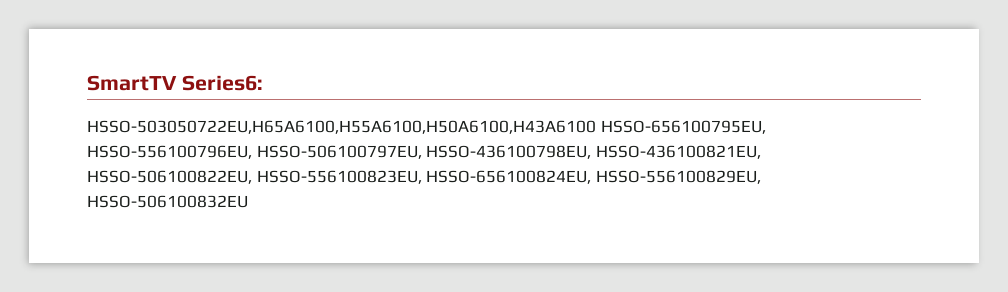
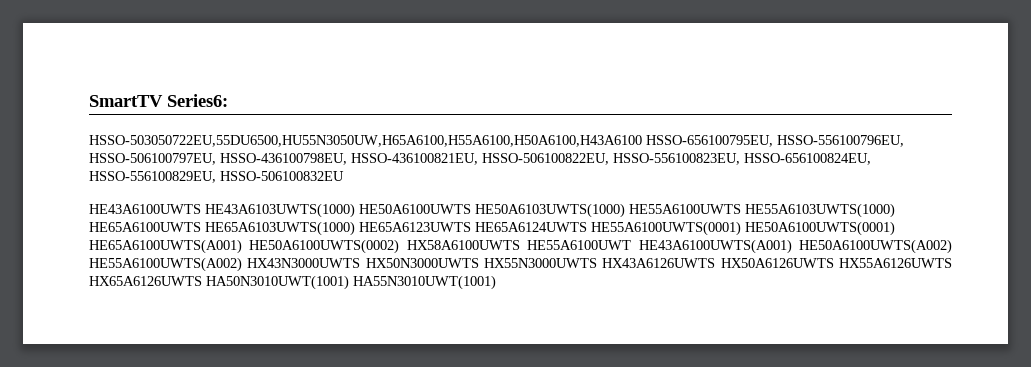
[87,120,596,134] HSSO-503050722EU,H65A6100,H55A6100,H50A6100,H43A6100 -> [89,135,642,147] HSSO-503050722EU,55DU6500,HU55N3050UW,H65A6100,H55A6100,H50A6100,H43A6100
(248, 201) none -> [89,203,895,218] [89,221,895,236] [89,239,952,254] [89,257,953,272] [89,275,496,290] // HE43A6100UWTS HE43A6103UWTS(1000) HE50A6100UWTS HE50A6103UWTS(1000) HE55A6100UWTS HE55A6103UWTS(1000) HE65A6100UWTS HE65A6103UWTS(1000) HE65A6123UWTS HE65A6124UWTS HE55A6100UWTS(0001) HE50A6100UWTS(0001) HE65A6100UWTS(A001) HE50A6100UWTS(0002) HX58A6100UWTS HE55A6100UWT HE43A6100UWTS(A001) HE50A6100UWTS(A002) HE55A6100UWTS(A002) HX43N3000UWTS HX50N3000UWTS HX55N3000UWTS HX43A6126UWTS HX50A6126UWTS HX55A6126UWTS HX65A6126UWTS HA50N3010UWT(1001) HA55N3010UWT(1001)

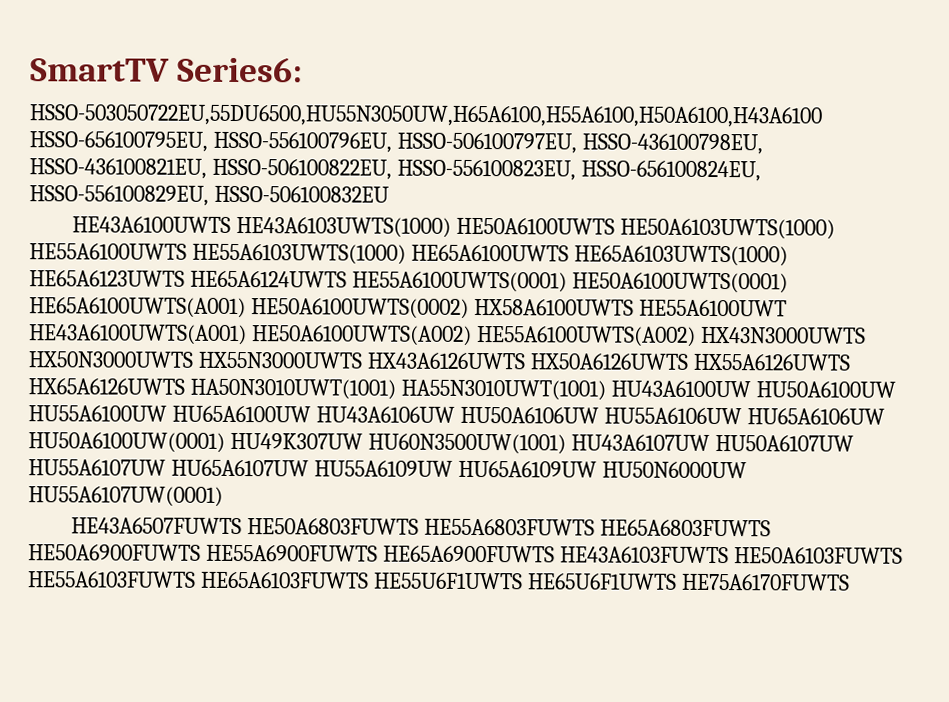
(496, 282) none -> [610,380,896,398] [28,405,885,425] [28,432,854,455] [28,459,747,479] [28,486,223,507] [71,517,771,537] [28,544,903,564] [28,571,850,591] HU43A6100UW HU50A6100UW HU55A6100UW HU65A6100UW HU43A6106UW HU50A6106UW HU55A6106UW HU65A6106UW HU50A6100UW(0001) HU49K307UW HU60N3500UW(1001) HU43A6107UW HU50A6107UW HU55A6107UW HU65A6107UW HU55A6109UW HU65A6109UW HU50N6000UW HU55A6107UW(0001) // HE43A6507FUWTS HE50A6803FUWTS HE55A6803FUWTS HE65A6803FUWTS HE50A6900FUWTS HE55A6900FUWTS HE65A6900FUWTS HE43A6103FUWTS HE50A6103FUWTS HE55A6103FUWTS HE65A6103FUWTS HE55U6F1UWTS HE65U6F1UWTS HE75A6170FUWTS

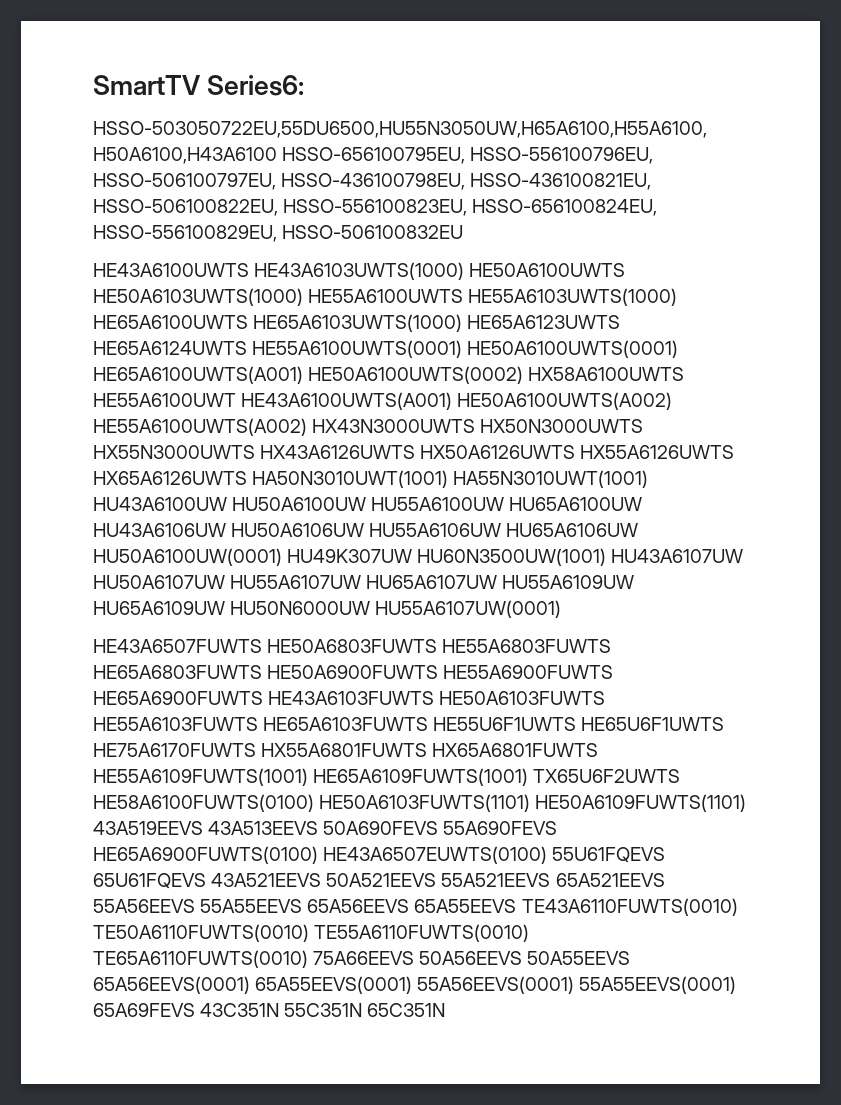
(850, 582) none -> [261,743,599,757] [93,768,681,786] [93,794,747,812] [93,821,558,835] [93,846,666,864] [93,873,665,889] [93,898,738,916] [93,924,530,942] [93,950,631,968] [93,976,737,994] [93,1003,446,1017] HX55A6801FUWTS HX65A6801FUWTS HE55A6109FUWTS(1001) HE65A6109FUWTS(1001) TX65U6F2UWTS HE58A6100FUWTS(0100) HE50A6103FUWTS(1101) HE50A6109FUWTS(1101) 43A519EEVS 43A513EEVS 50A690FEVS 55A690FEVS HE65A6900FUWTS(0100) HE43A6507EUWTS(0100) 55U61FQEVS 65U61FQEVS 43A521EEVS 50A521EEVS 55A521EEVS 65A521EEVS 55A56EEVS 55A55EEVS 65A56EEVS 65A55EEVS TE43A6110FUWTS(0010) TE50A6110FUWTS(0010) TE55A6110FUWTS(0010) TE65A6110FUWTS(0010) 75A66EEVS 50A56EEVS 50A55EEVS 65A56EEVS(0001) 65A55EEVS(0001) 55A56EEVS(0001) 55A55EEVS(0001) 65A69FEVS 43C351N 55C351N 65C351N

